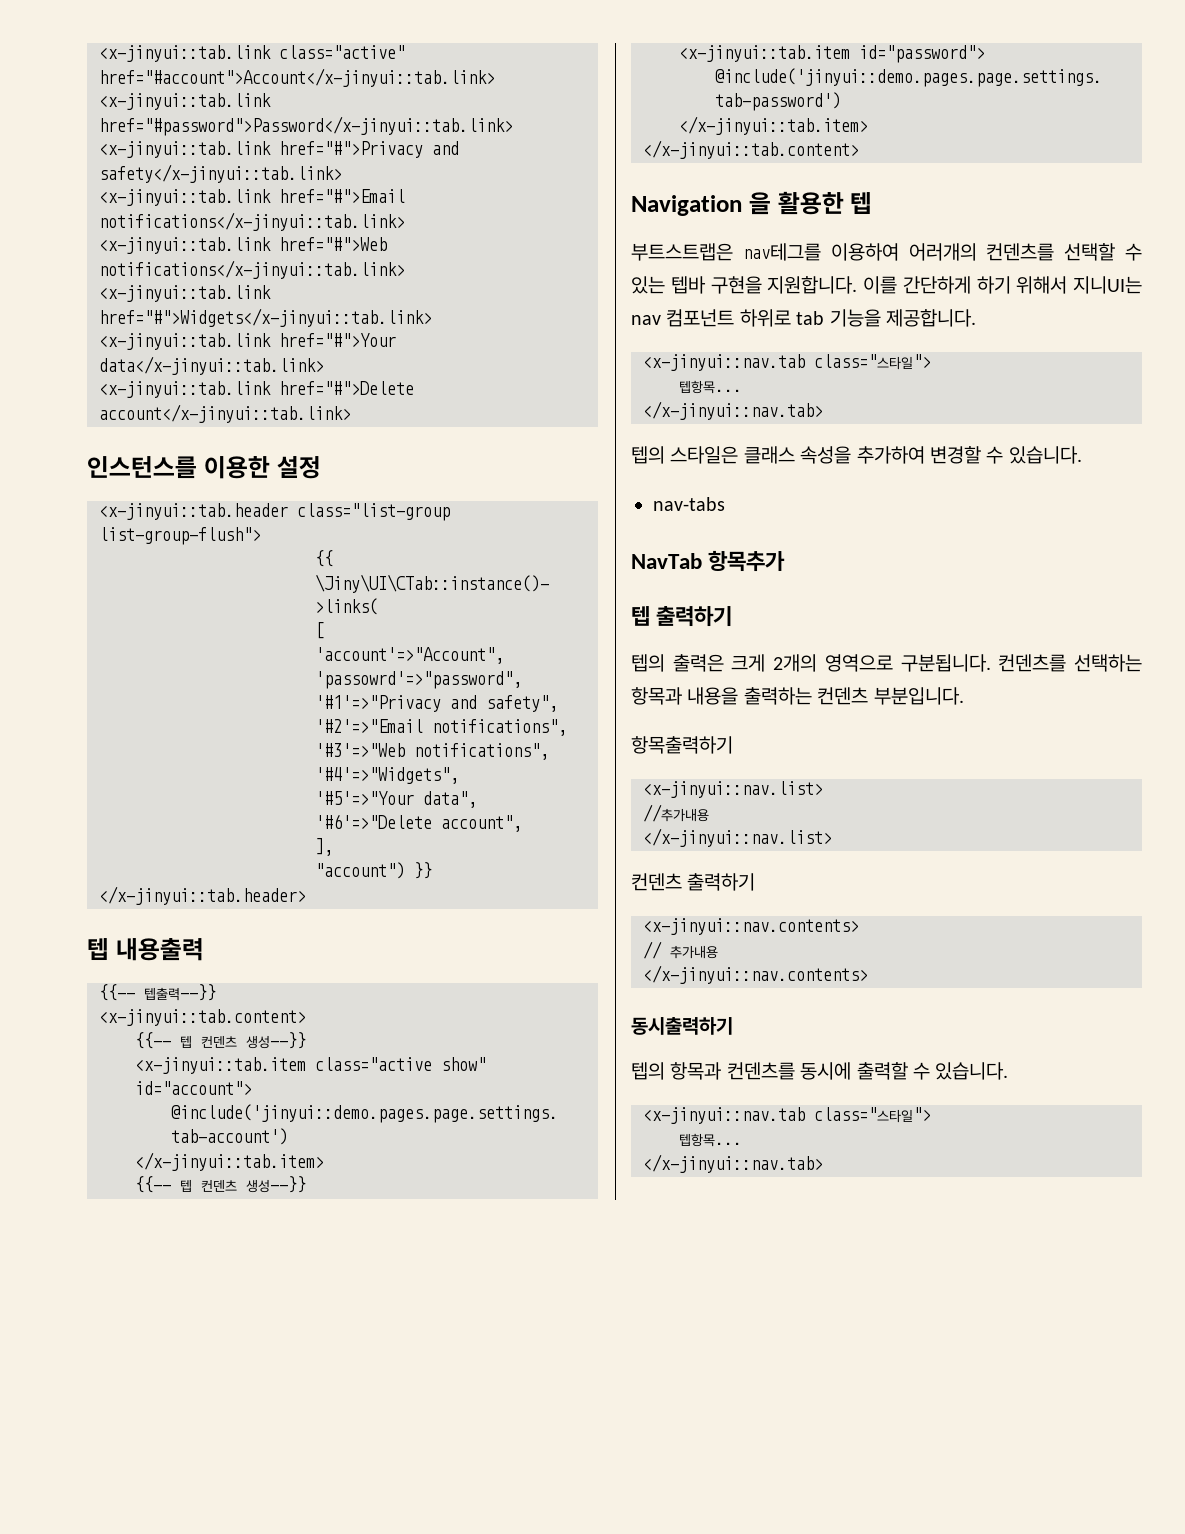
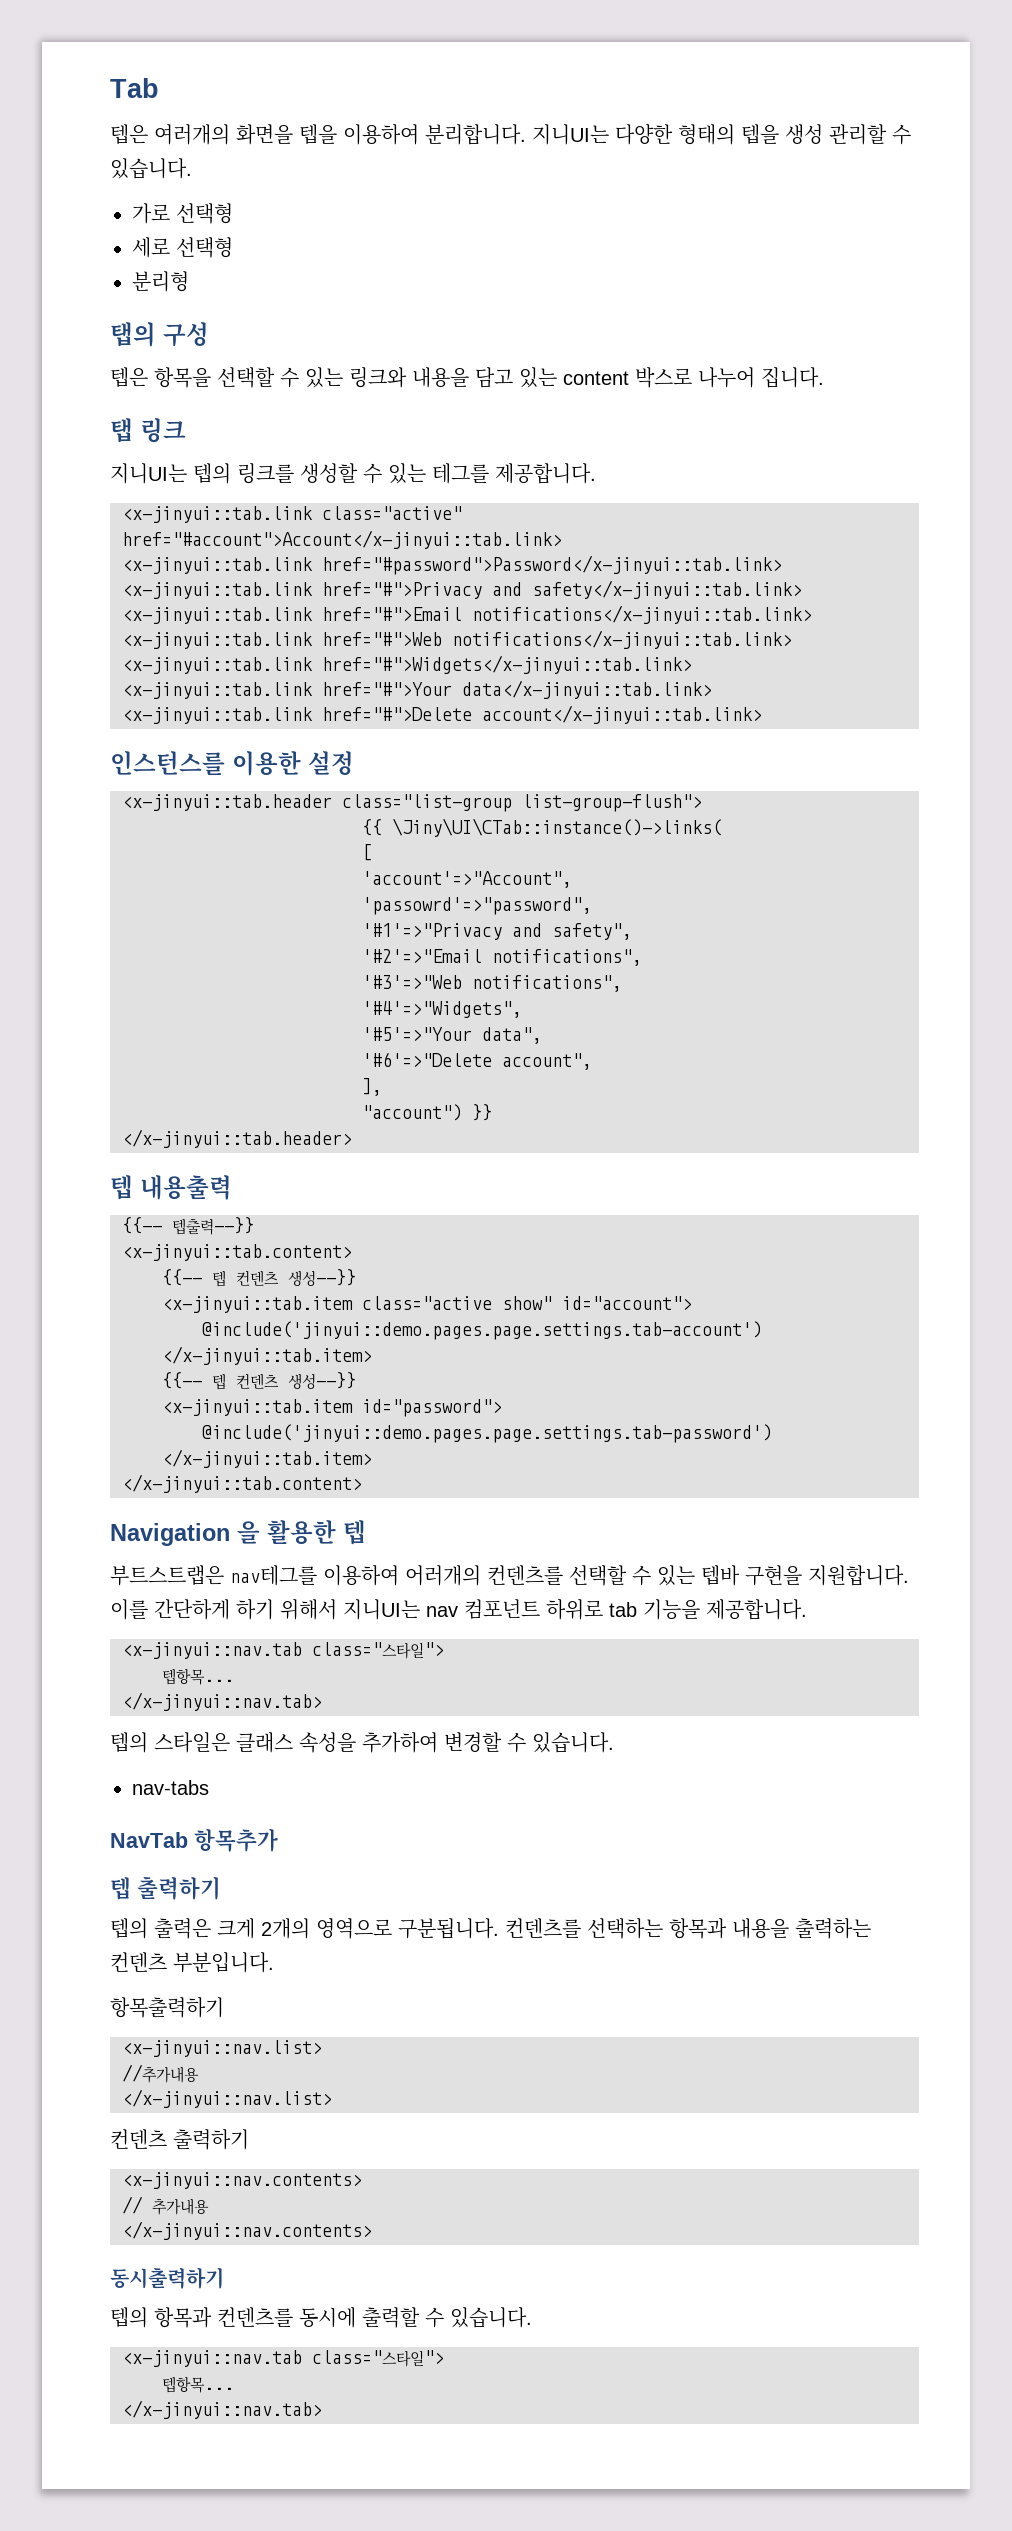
(99, 53) none -> [110,78,159,98] [110,124,911,145] [110,158,192,179] [132,203,233,224] [132,237,233,258] [132,271,189,292] [110,322,209,347] [110,367,824,388] [110,418,186,443] [110,463,596,484] Tab // 텝은 여러개의 화면을 텝을 이용하여 분리합니다. 지니UI는 다양한 형태의 텝을 생성 관리할 수 있습니다. // 가로 선택형 // 세로 선택형 // 분리형 // 탭의 구성 // 텝은 항목을 선택할 수 있는 링크와 내용을 담고 있는 content 박스로 나누어 집니다. // 탭 링크 // 지니UI는 텝의 링크를 생성할 수 있는 테그를 제공합니다. //

